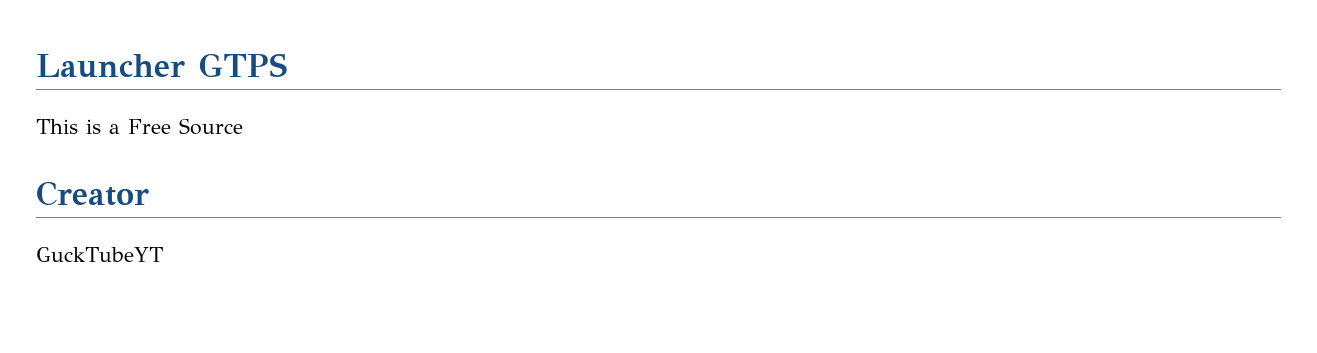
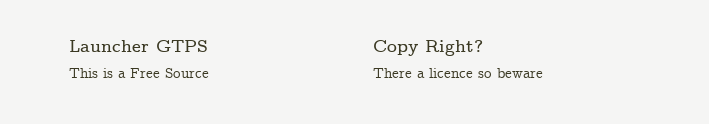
[36,181,149,206] [36,247,163,262] Creator // GuckTubeYT -> [373,40,483,56] [373,68,543,78] Copy Right? // There a licence so beware

